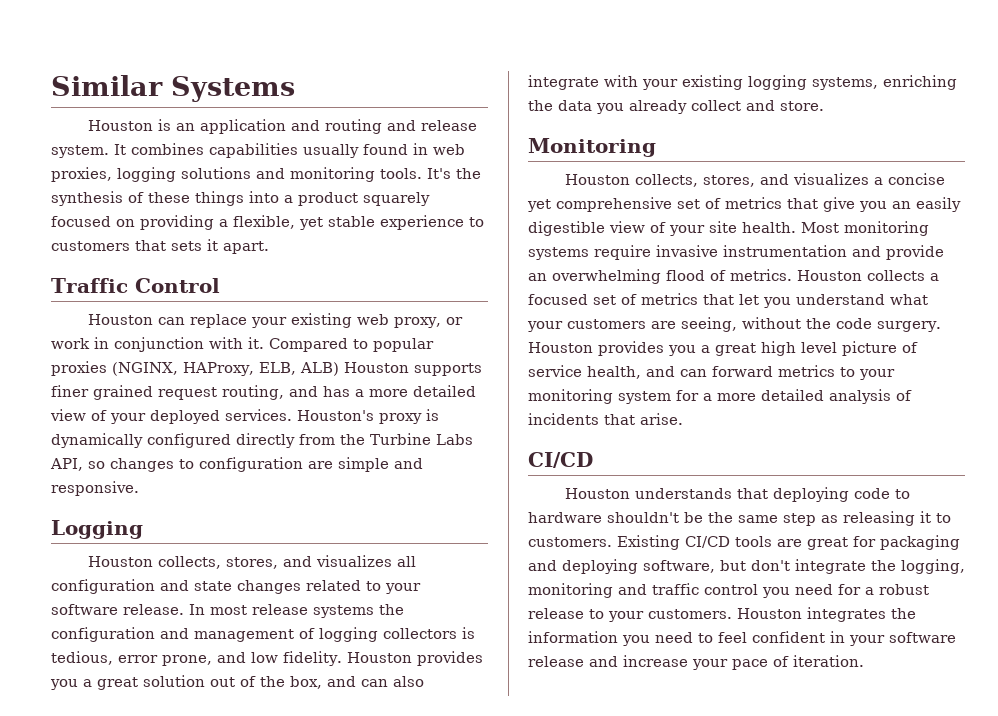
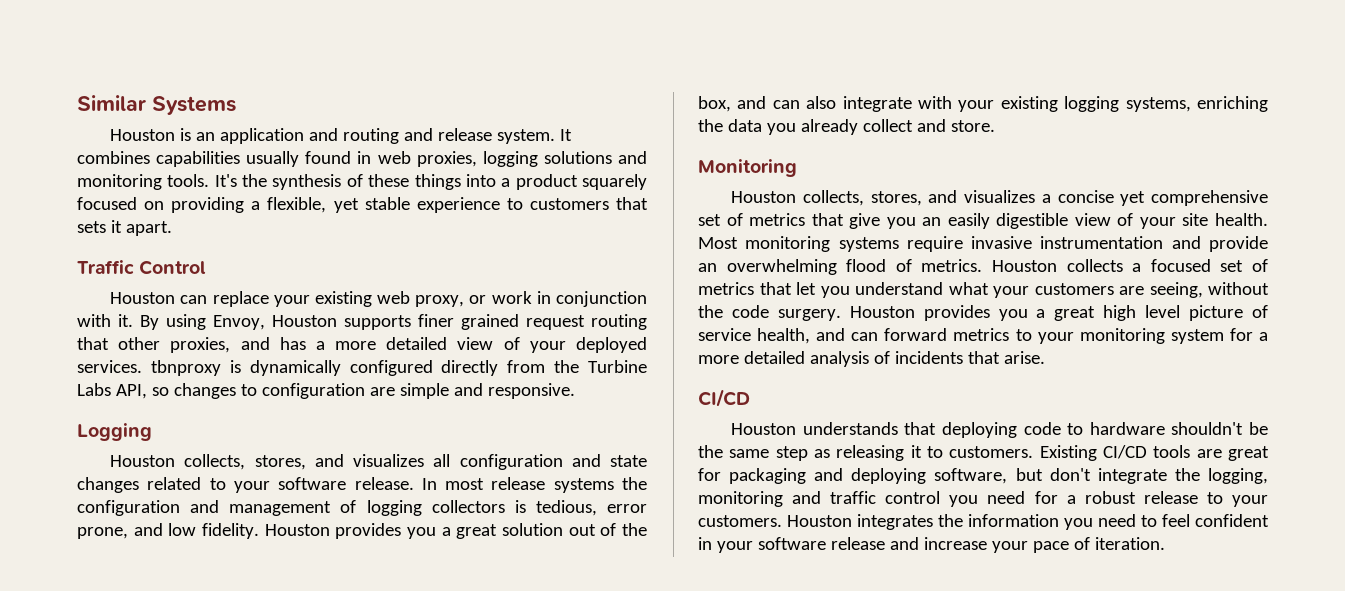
[269,338,434,352] [51,361,339,376] Compared to popular proxies (NGINX, HAProxy, ELB, ALB) -> [140,314,265,330] By using Envoy,
[222,385,284,400] routing, -> [591,314,647,330] [77,337,231,353] routing that other proxies,
[297,410,422,424] Houston's proxy -> [150,360,221,376] tbnproxy

